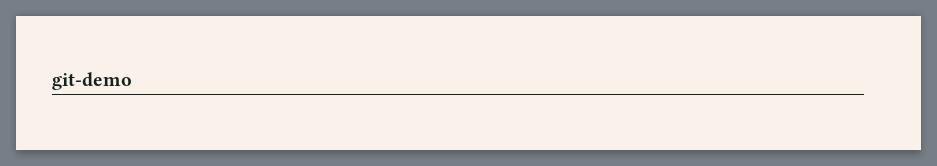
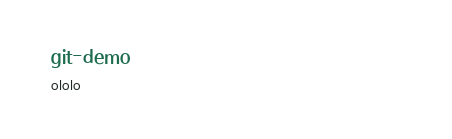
(132, 81) none -> [51,80,81,90] // ololo

